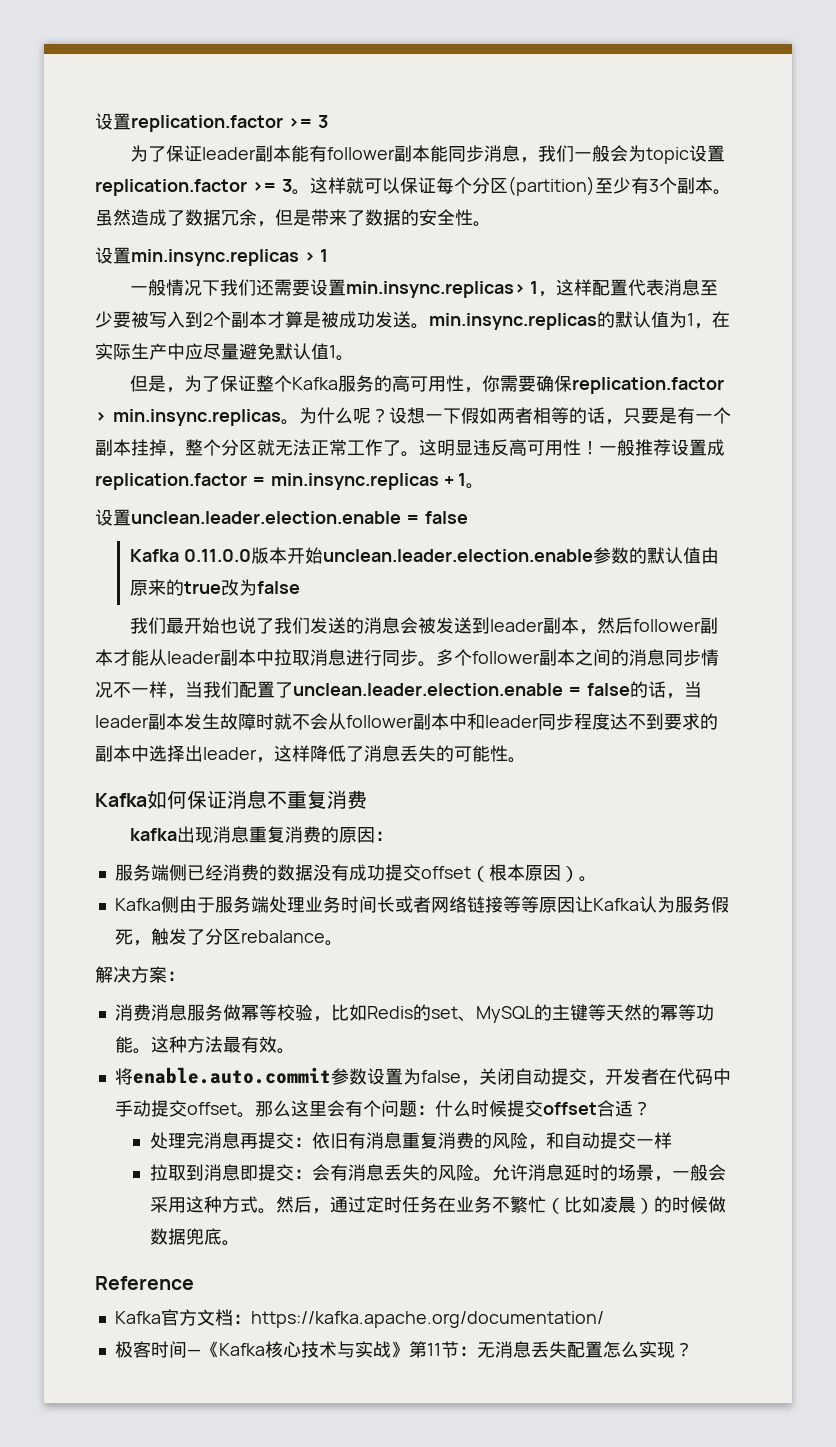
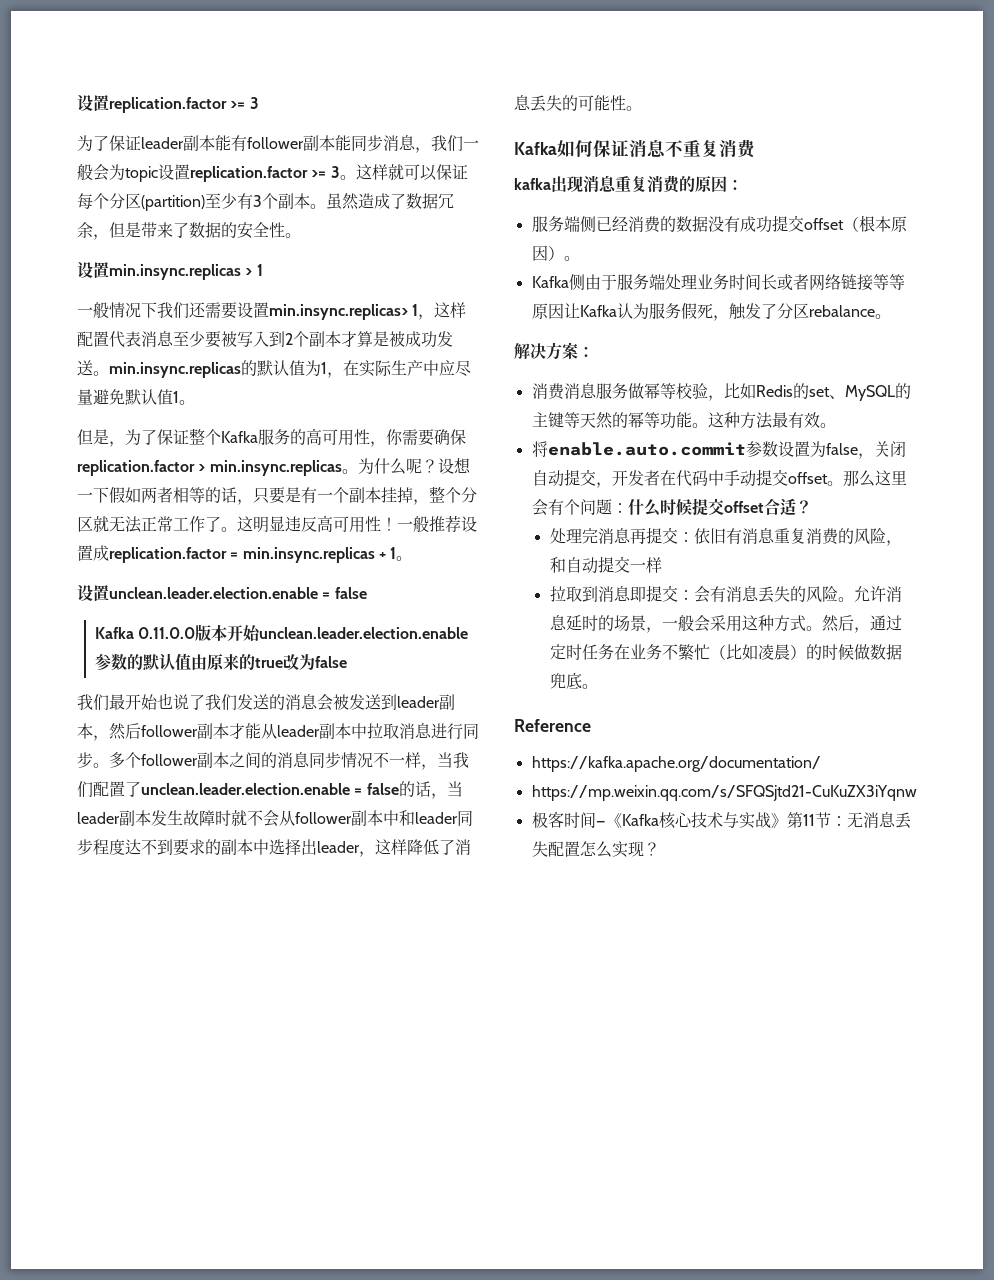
[114,1309,251,1326] Kafka官方文档： -> (591, 725) none
(604, 1319) none -> [531,785,917,801] // https://mp.weixin.qq.com/s/SFQSjtd21-CuKuZX3iYqnw

